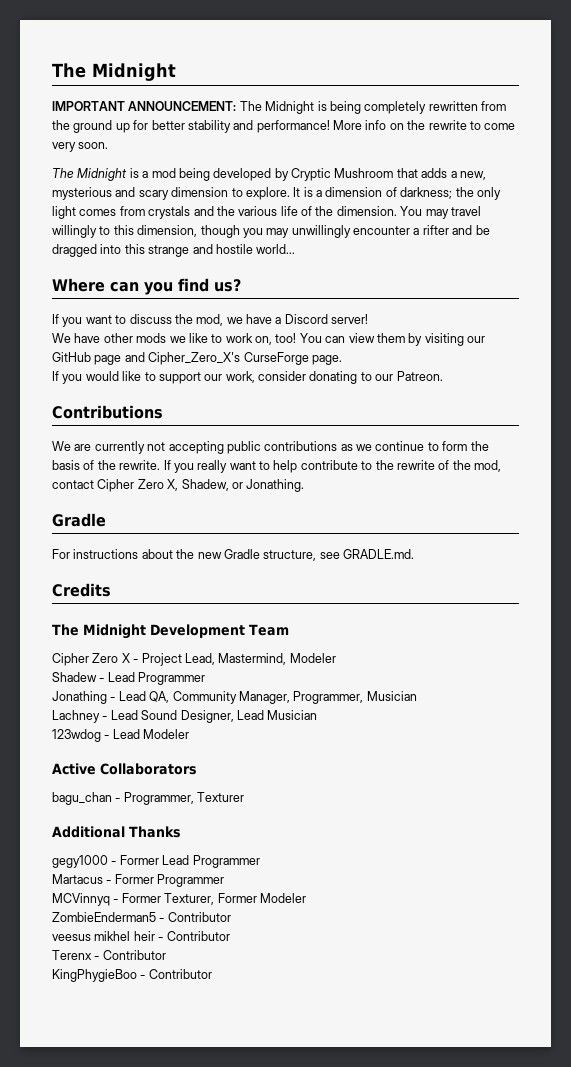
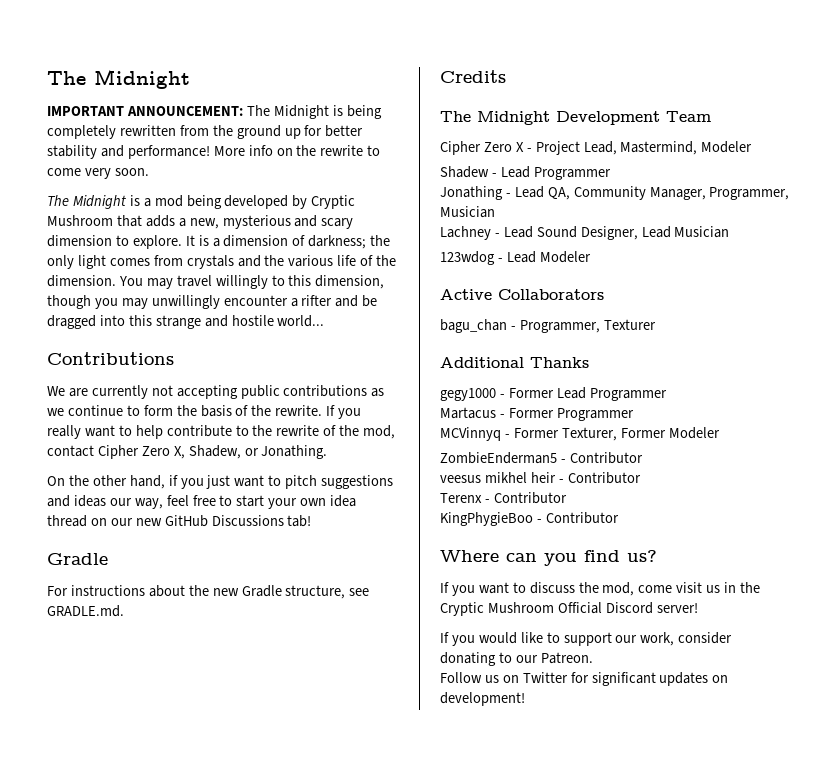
[52,278,241,295] [52,314,369,327] [52,333,485,346] [52,352,342,365] [52,371,443,384] // Where can you find us? // If you want to discuss the mod, we have a Discord server! // We have other mods we like to work on, too! You can view them by visiting our GitHub page and Cipher_Zero_X's CurseForge page. // If you would like to support our work, consider donating to our Patreon. -> (325, 321) none
(305, 485) none -> [47,475,394,489] [47,495,357,509] [47,515,312,527] // On the other hand, if you just want to pitch suggestions and ideas our way, feel free to start your own idea thread on our new GitHub Discussions tab!
(212, 974) none -> [440,550,657,566] [440,582,761,596] [440,602,698,616] [440,632,733,646] [440,652,593,666] [440,672,729,686] [440,692,525,706] // Where can you find us? // If you want to discuss the mod, come visit us in the Cryptic Mushroom Official Discord server! // If you would like to support our work, consider donating to our Patreon. // Follow us on Twitter for significant updates on development!

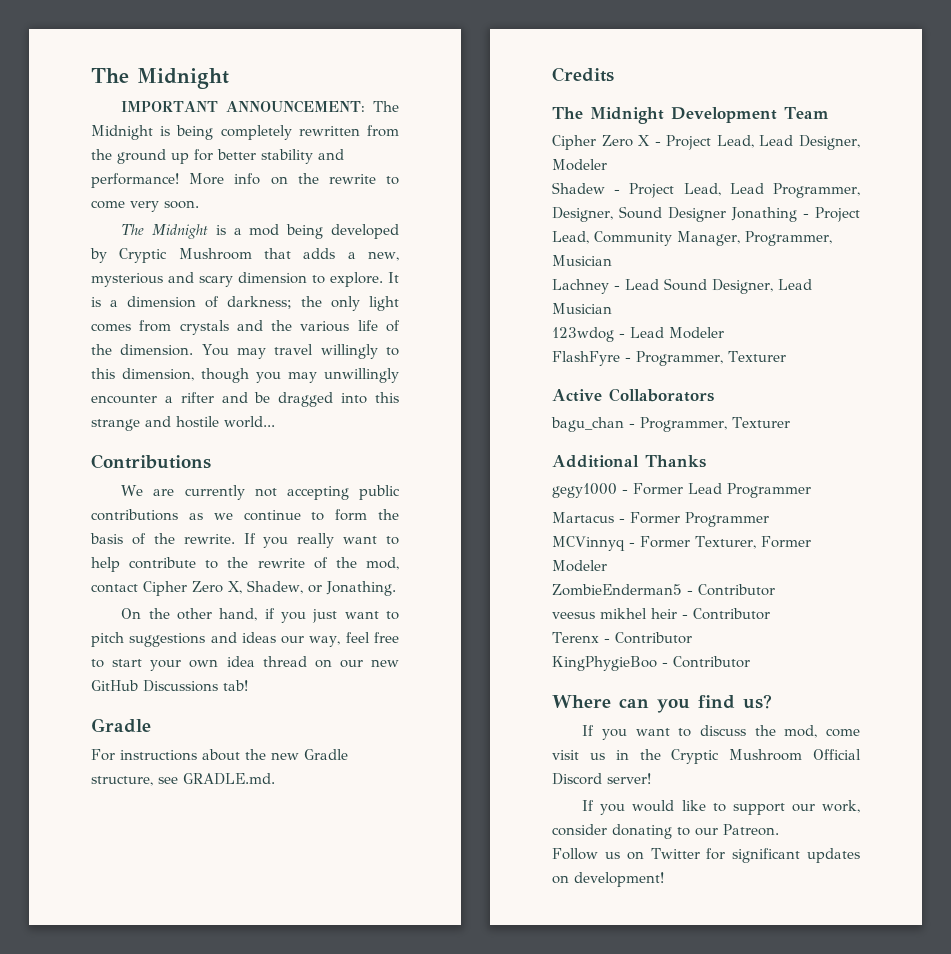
[620,141,698,155] Mastermind, -> [759,135,860,150] Lead Designer,
[500,166,611,180] [440,186,570,200] Lead Programmer // Jonathing - Lead QA, -> [629,183,860,198] [552,206,860,222] [552,231,589,244] Project Lead, Lead Programmer, Designer, Sound Designer Jonathing - Project Lead,
(591, 257) none -> [552,351,786,366] // FlashFyre - Programmer, Texturer

